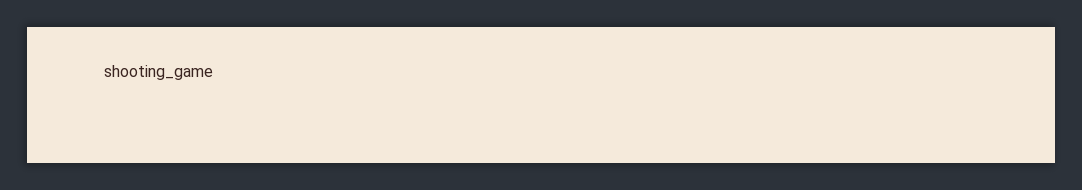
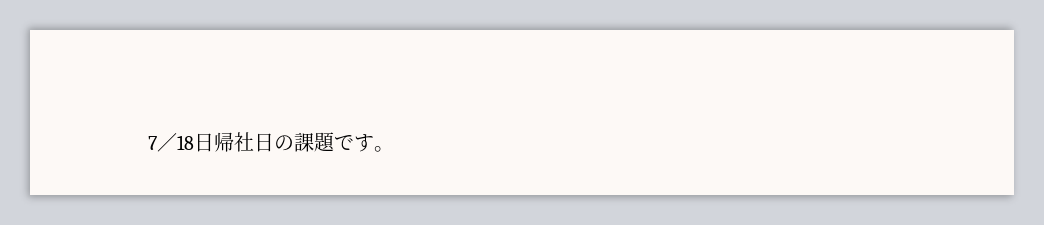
[104,65,213,80] shooting_game -> [148,132,395,152] 7／18日帰社日の課題です。

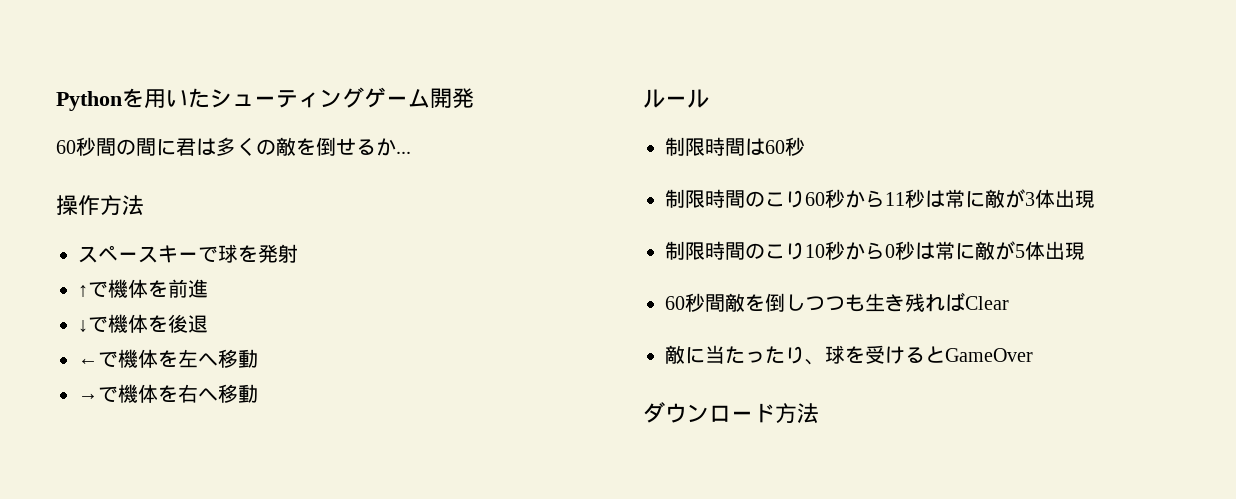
[148,132,395,152] 7／18日帰社日の課題です。 -> [56,87,474,111] [56,137,411,156] [56,195,144,215] [78,244,298,263] [78,279,208,298] [78,314,208,333] [78,349,258,368] [78,384,258,403] [643,89,709,108] [665,137,805,156] [665,189,1095,208] [665,241,1085,260] [665,292,1009,313] [665,345,1033,365] [643,402,819,423] Pythonを用いたシューティングゲーム開発 // 60秒間の間に君は多くの敵を倒せるか... // 操作方法 // スペースキーで球を発射 // ↑で機体を前進 // ↓で機体を後退 // ←で機体を左へ移動 // →で機体を右へ移動 // ルール // 制限時間は60秒 // 制限時間のこり60秒から11秒は常に敵が3体出現 // 制限時間のこり10秒から0秒は常に敵が5体出現 // 60秒間敵を倒しつつも生き残ればClear // 敵に当たったり、球を受けるとGameOver // ダウンロード方法

